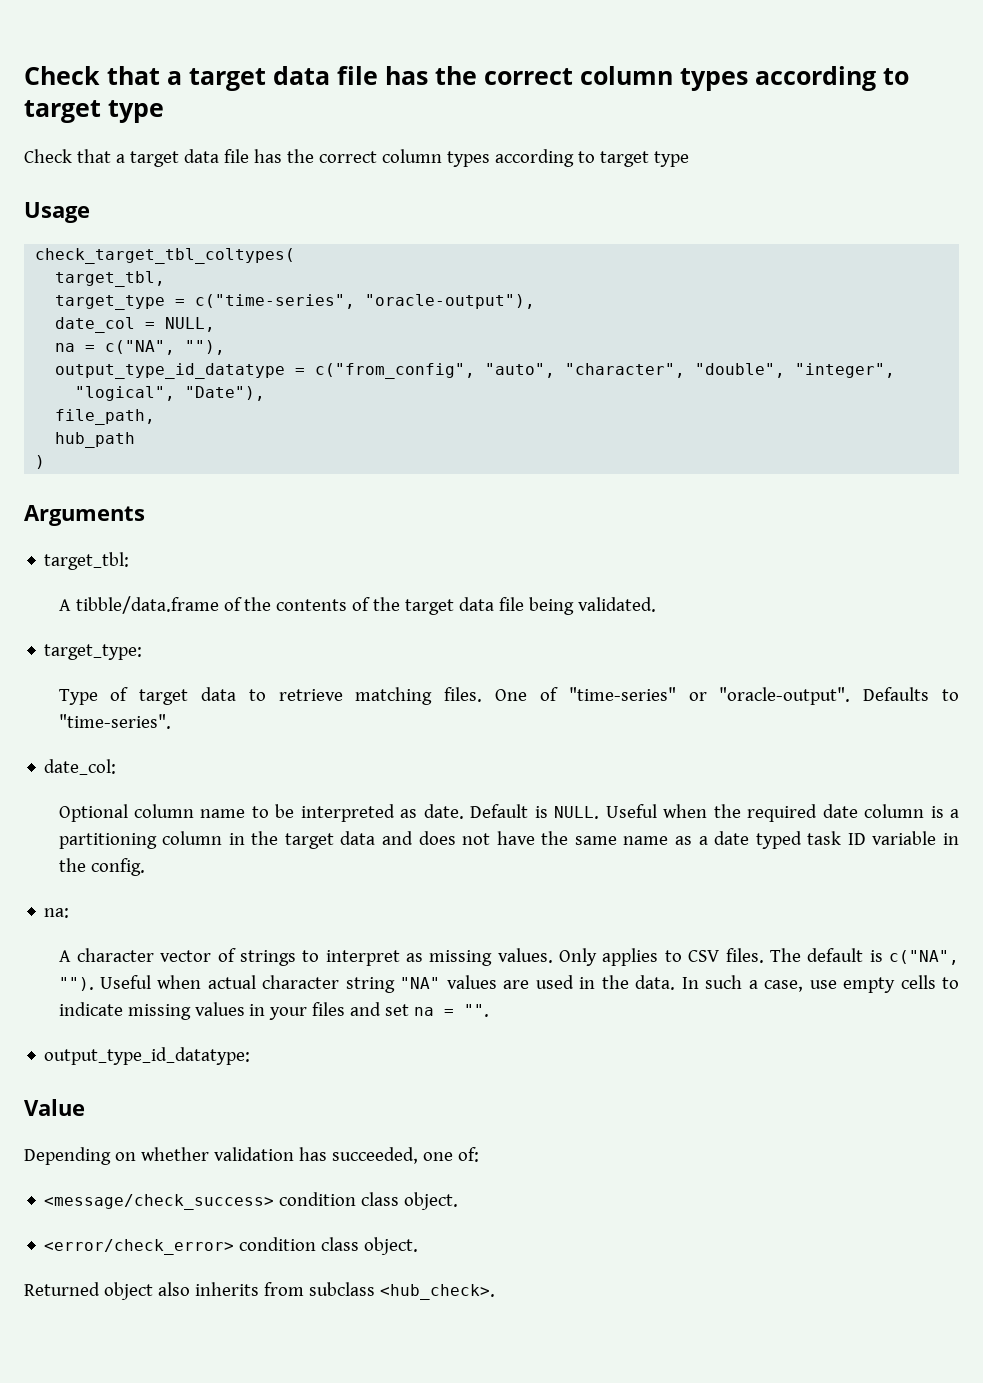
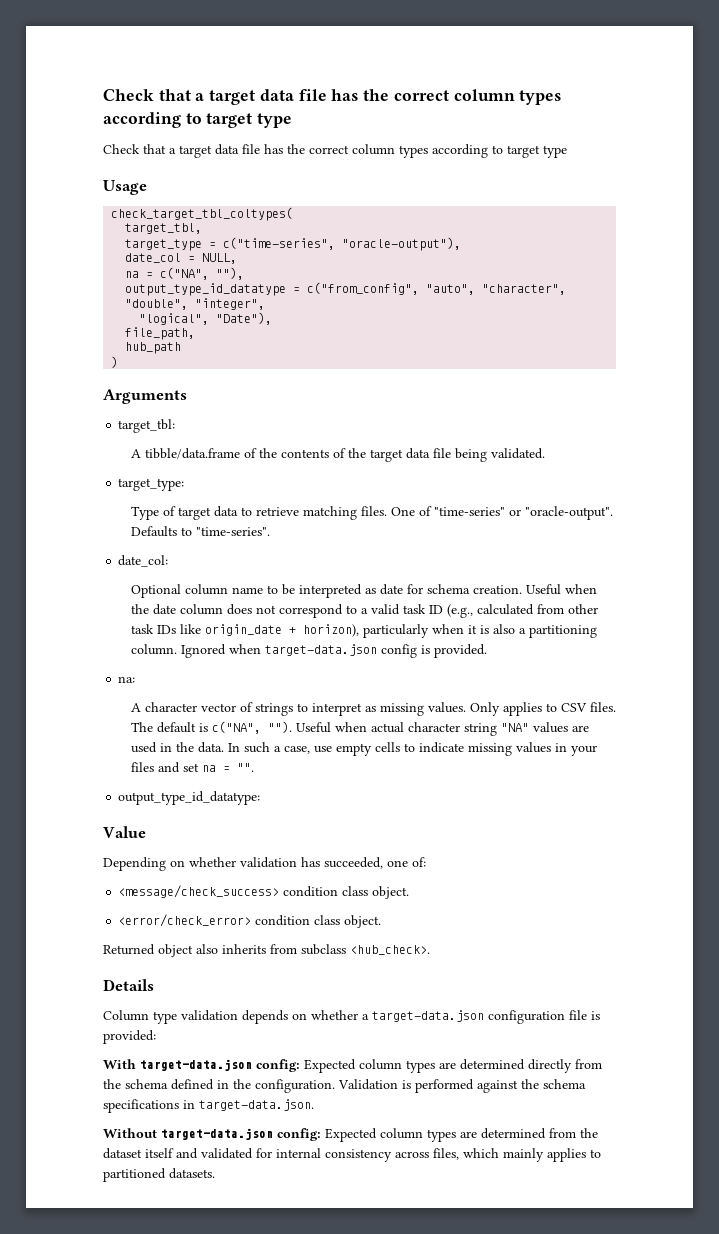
[423,804,600,819] date. Default is NULL. -> [379,584,522,595] date for schema creation.
[747,804,818,822] required -> (149, 609) none
[930,806,960,818] [58,831,959,849] [58,858,145,876] is a partitioning column in the target data and does not have the same name as a date typed task ID variable in the config. -> [226,604,598,618] [130,624,597,638] [130,644,487,658] does not correspond to a valid task ID (e.g., calculated from other task IDs like origin_date + horizon), particularly when it is also a partitioning column. Ignored when target-data.json config is provided.
(495, 1292) none -> [103,979,154,991] [103,1010,600,1024] [103,1030,156,1044] [103,1059,602,1073] [103,1079,586,1093] [103,1099,314,1113] [103,1128,598,1142] [103,1148,601,1162] [103,1168,215,1182] // Details // Column type validation depends on whether a target-data.json configuration file is provided: // With target-data.json config: Expected column types are determined directly from the schema defined in the configuration. Validation is performed against the schema specifications in target-data.json. // Without target-data.json config: Expected column types are determined from the dataset itself and validated for internal consistency across files, which mainly applies to partitioned datasets.

